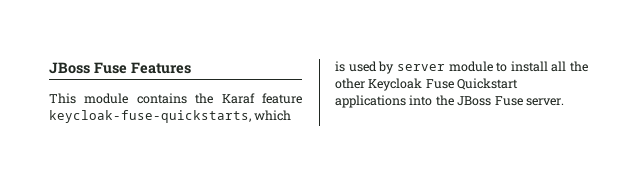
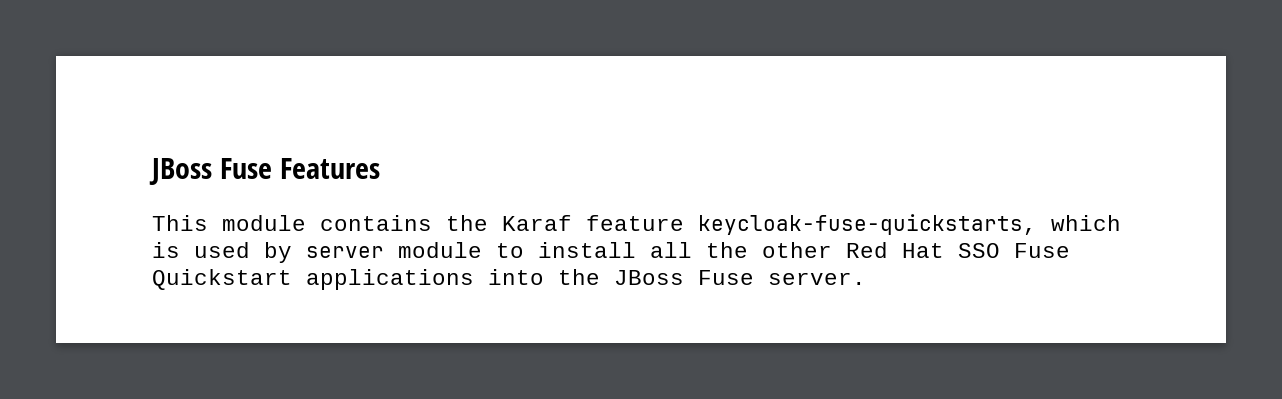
[368,78,423,91] Keycloak -> [846,242,1000,258] Red Hat SSO

